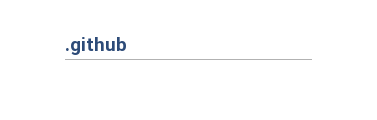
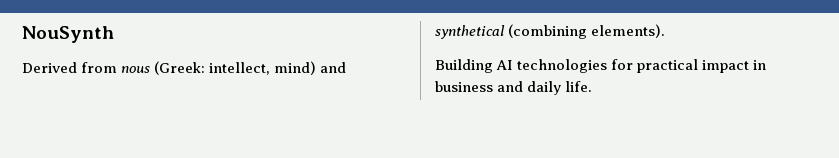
[65,37,127,55] .github -> [22,26,114,43] [22,61,347,75] [435,24,666,39] [435,59,767,73] [435,81,593,95] NouSynth // Derived from nous (Greek: intellect, mind) and synthetical (combining elements). // Building AI technologies for practical impact in business and daily life.

